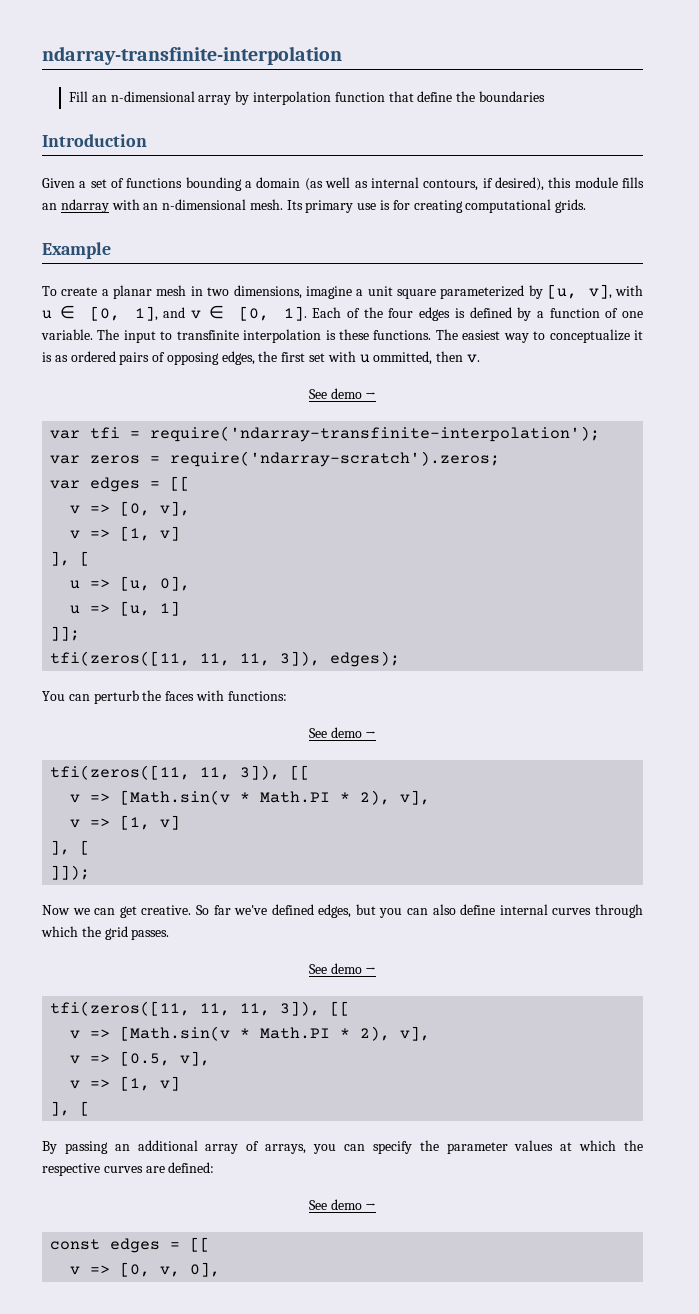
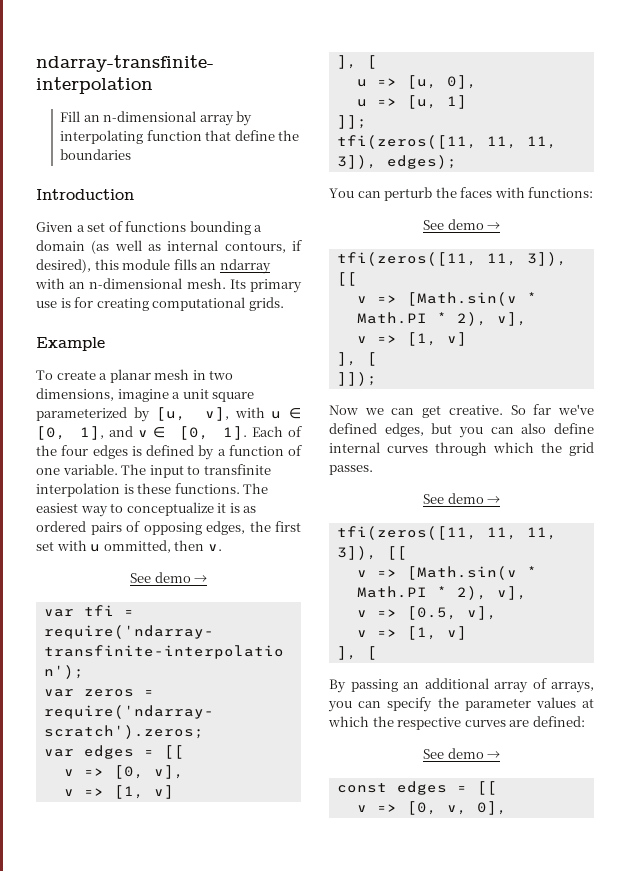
[252,91,331,105] interpolation -> [60,130,144,144] interpolating

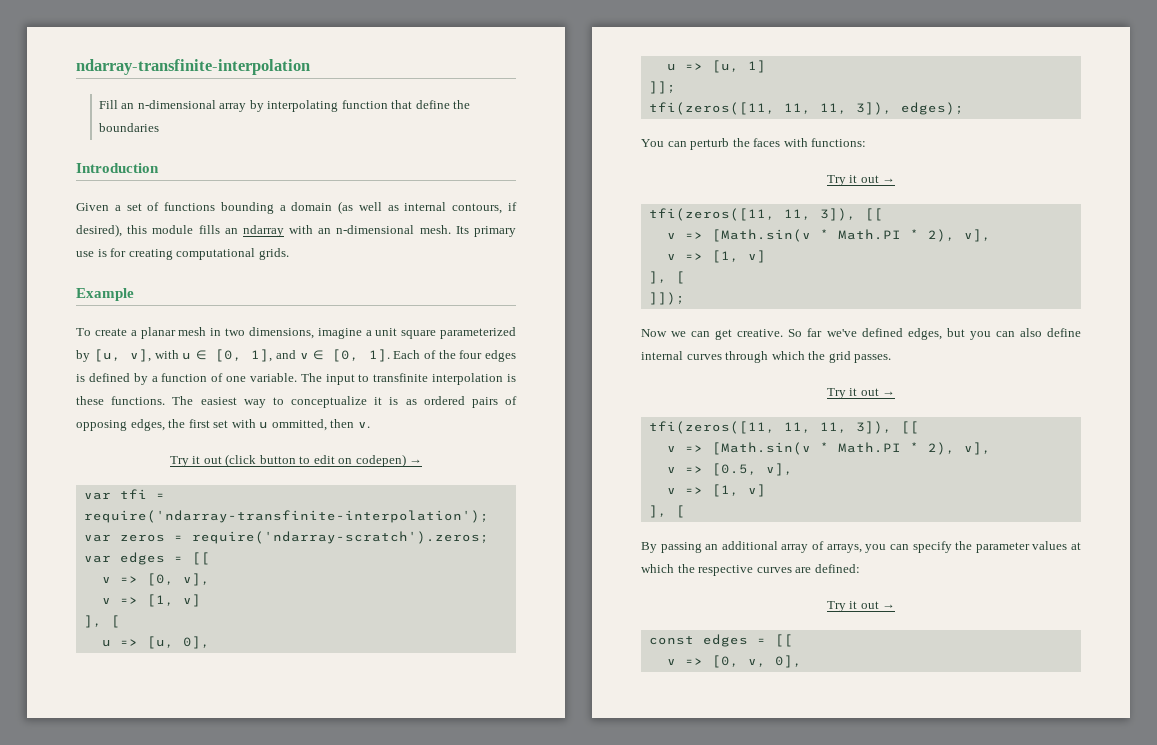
[129,572,191,583] See demo -> [169,454,406,467] Try it out (click button to edit on codepen)
[422,219,484,230] See demo -> [826,175,879,186] Try it out
[422,493,484,504] See demo -> [826,388,879,399] Try it out
[422,748,484,759] See demo -> [826,601,879,612] Try it out

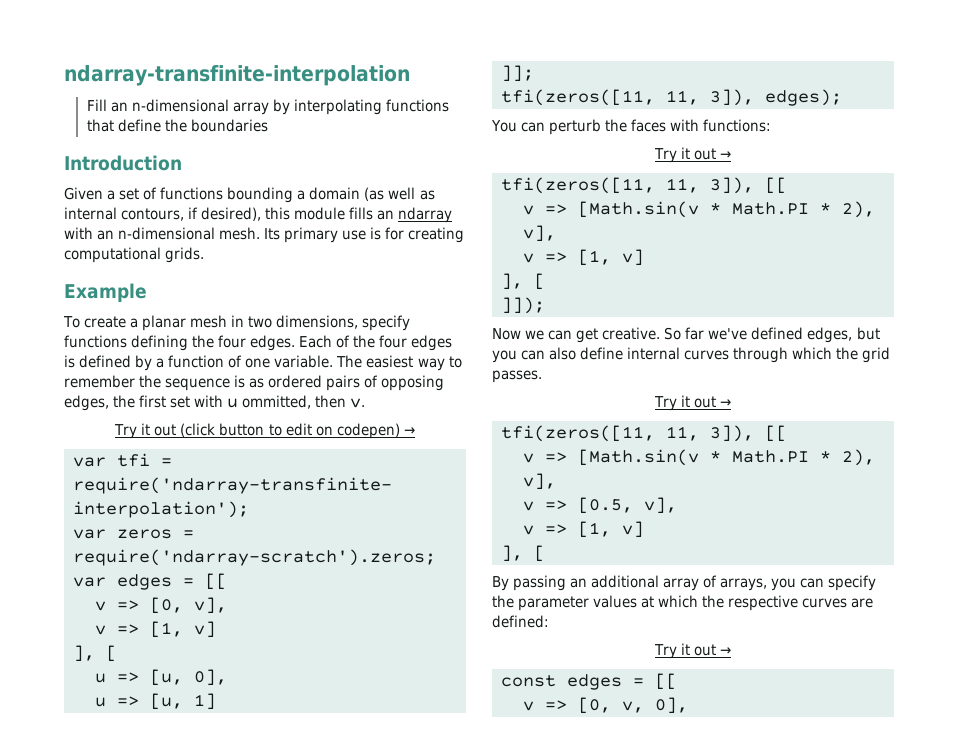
[341,100,388,109] function -> [385,99,449,112] functions
[317,327,516,339] [76,349,390,362] imagine a unit square parameterized by [u, v], with u ∈ [0, 1], and v ∈ [0, 1]. -> [362,315,411,331] [64,335,296,351] specify functions defining the four edges.
[325,373,516,385] [76,396,383,408] input to transfinite interpolation is these functions. The easiest way to conceptualize it -> [366,355,462,371] [64,375,231,391] easiest way to remember the sequence
[819,103,847,114] 11, -> (699, 97) none
[819,422,847,433] 11, -> (699, 433) none

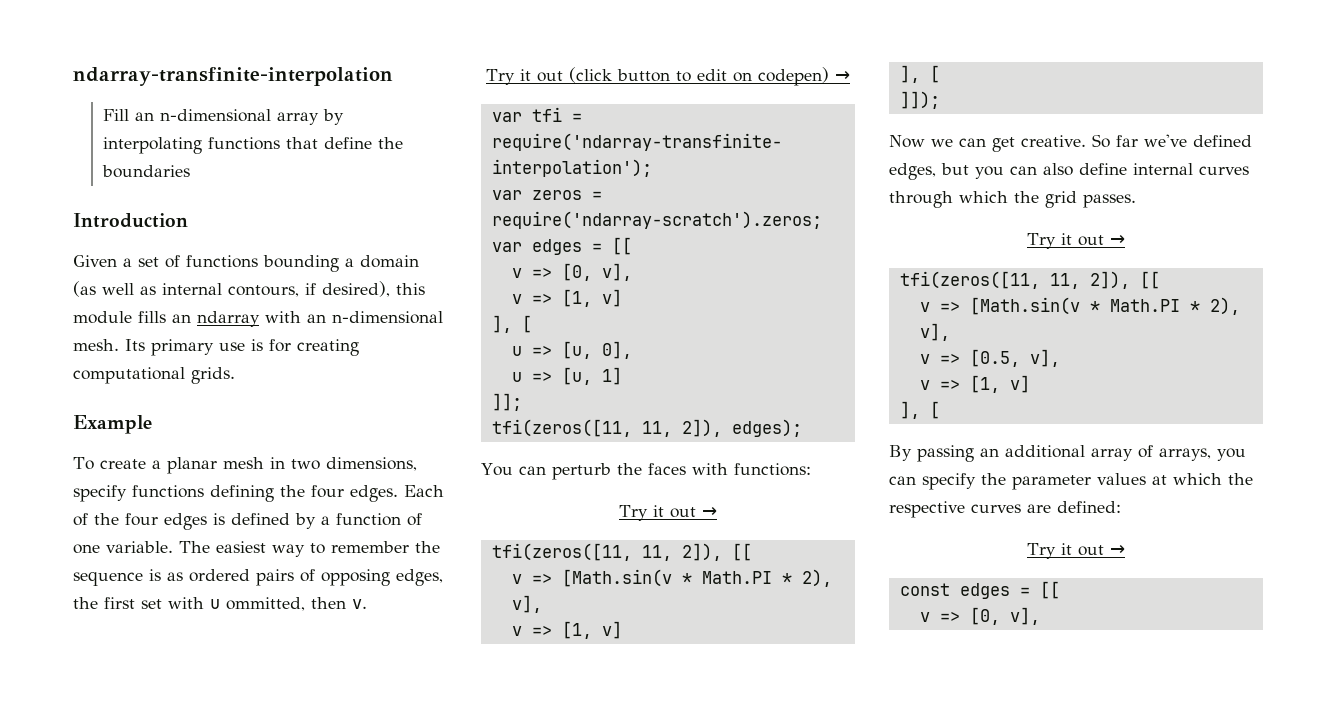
[710,89,754,106] 3]), -> [681,419,722,437] 2]),
[710,177,754,194] 3]), -> [681,543,722,561] 2]),
[710,425,754,442] 3]), -> [1089,271,1130,289] 2]),
[622,697,688,714] v, 0], -> [1009,607,1040,625] v],

